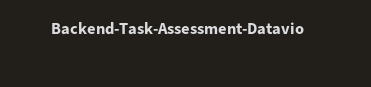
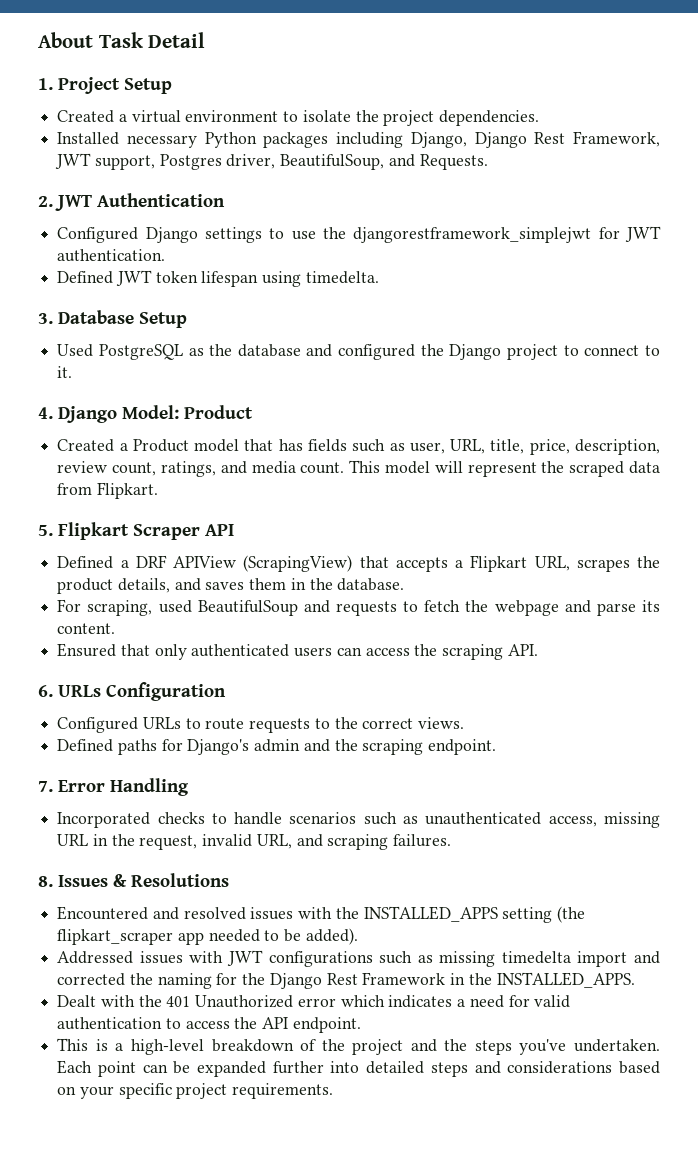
[51,22,304,35] Backend-Task-Assessment-Datavio -> [38,32,206,48] [38,77,172,94] [57,110,540,126] [57,131,660,148] [55,153,488,170] [38,193,225,211] [57,226,661,243] [57,249,166,262] [57,270,379,287] [38,310,187,328] [57,344,661,360] [57,366,73,378] [38,405,253,423] [57,439,661,455] [57,460,660,477] [57,482,158,499] [38,522,234,540] [57,555,660,572] [57,578,405,594] [57,599,660,616] [57,623,116,634] [57,643,538,660] [38,682,226,701] [57,717,465,733] [57,739,497,755] [38,778,189,796] [57,812,660,828] [57,834,452,850] [38,873,229,887] [57,906,586,923] [57,928,358,945] [57,950,660,967] [57,972,635,989] [57,995,571,1008] [57,1017,361,1033] [57,1038,660,1055] [57,1060,660,1077] [57,1083,334,1099] About Task Detail // 1. Project Setup // Created a virtual environment to isolate the project dependencies. // Installed necessary Python packages including Django, Django Rest Framework, JWT support, Postgres driver, BeautifulSoup, and Requests. // 2. JWT Authentication // Configured Django settings to use the djangorestframework_simplejwt for JWT authentication. // Defined JWT token lifespan using timedelta. // 3. Database Setup // Used PostgreSQL as the database and configured the Django project to connect to it. // 4. Django Model: Product // Created a Product model that has fields such as user, URL, title, price, description, review count, ratings, and media count. This model will represent the scraped data from Flipkart. // 5. Flipkart Scraper API // Defined a DRF APIView (ScrapingView) that accepts a Flipkart URL, scrapes the product details, and saves them in the database. // For scraping, used BeautifulSoup and requests to fetch the webpage and parse its content. // Ensured that only authenticated users can access the scraping API. // 6. URLs Configuration // Configured URLs to route requests to the correct views. // Defined paths for Django's admin and the scraping endpoint. // 7. Error Handling // Incorporated checks to handle scenarios such as unauthenticated access, missing URL in the request, invalid URL, and scraping failures. // 8. Issues & Resolutions // Encountered and resolved issues with the INSTALLED_APPS setting (the flipkart_scraper app needed to be added). // Addressed issues with JWT configurations such as missing timedelta import and corrected the naming for the Django Rest Framework in the INSTALLED_APPS. // Dealt with the 401 Unauthorized error which indicates a need for valid authentication to access the API endpoint. // This is a high-level breakdown of the project and the steps you've undertaken. Each point can be expanded further into detailed steps and considerations based on your specific project requirements.

